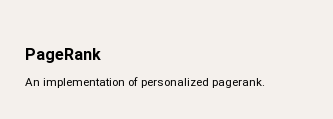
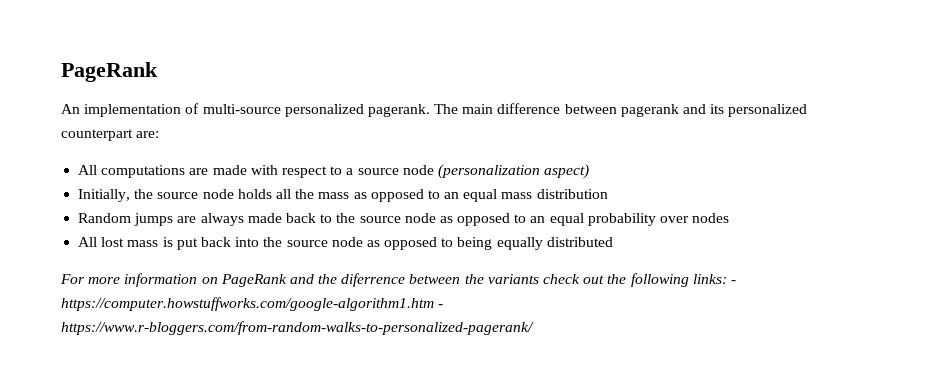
(139, 81) none -> [202,104,281,114] multi-source
(266, 83) none -> [434,103,808,117] [61,129,160,141] [78,164,590,179] [78,189,608,202] [78,213,730,226] [78,237,613,250] [60,273,736,287] [61,297,444,311] [61,321,534,335] The main difference between pagerank and its personalized counterpart are: // All computations are made with respect to a source node (personalization aspect) // Initially, the source node holds all the mass as opposed to an equal mass distribution // Random jumps are always made back to the source node as opposed to an equal probability over nodes // All lost mass is put back into the source node as opposed to being equally distributed // For more information on PageRank and the diferrence between the variants check out the following links: - https://computer.howstuffworks.com/google-algorithm1.htm - https://www.r-bloggers.com/from-random-walks-to-personalized-pagerank/

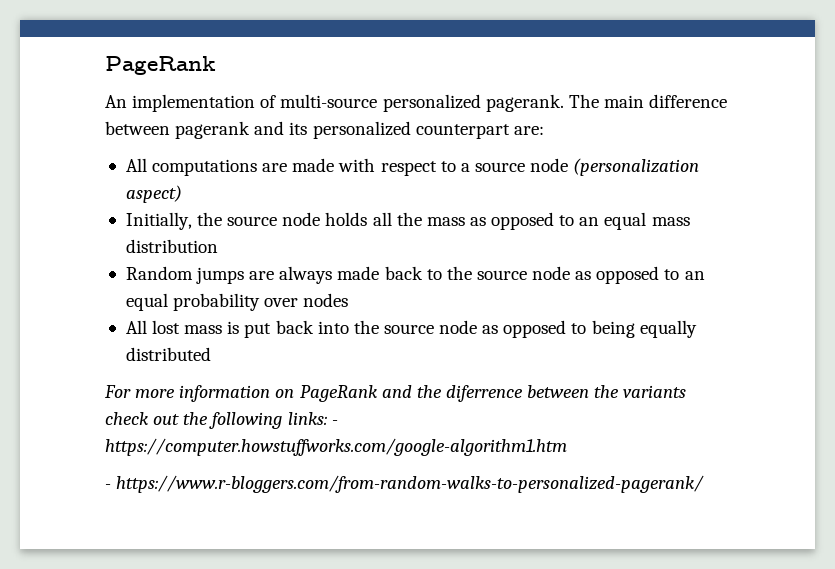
(434, 304) none -> (567, 447) //

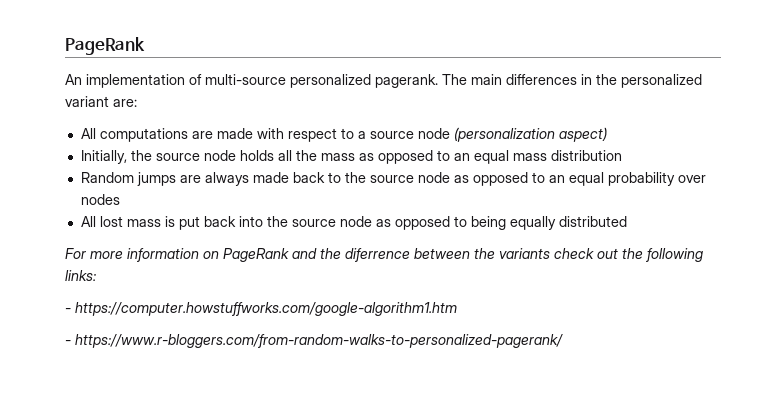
[649,94,728,108] [105,121,510,139] difference between pagerank and its personalized counterpart -> [506,74,702,88] [65,96,109,107] differences in the personalized variant
(327, 418) none -> (96, 275) //

